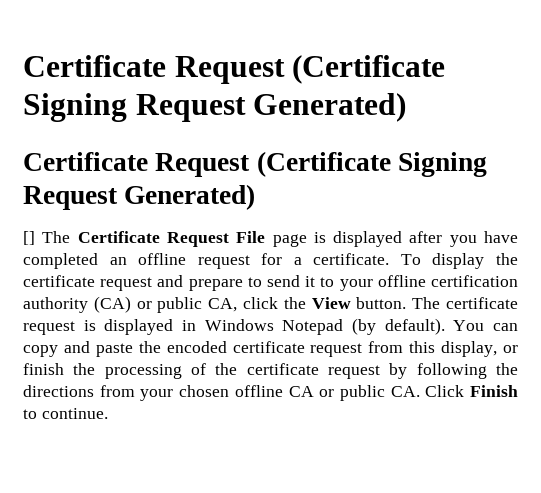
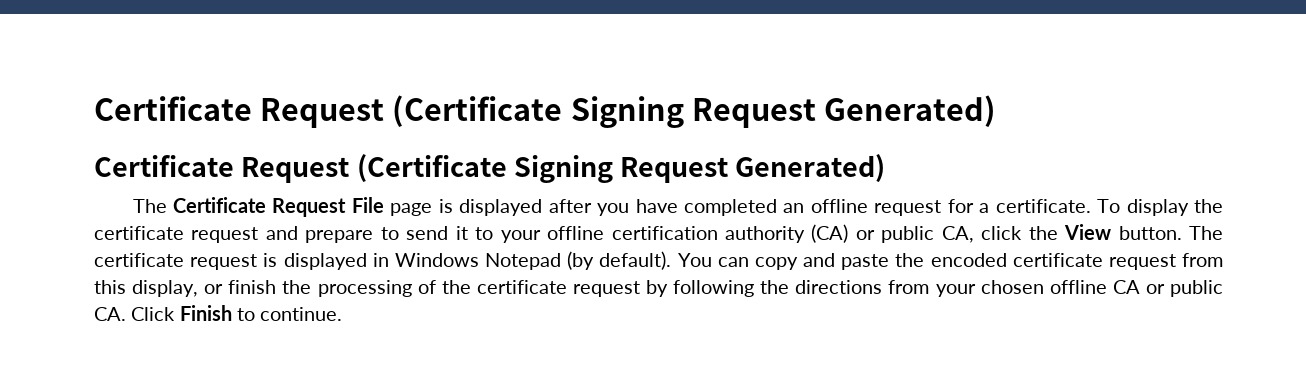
[23,231,35,245] [] -> (886, 168) none

